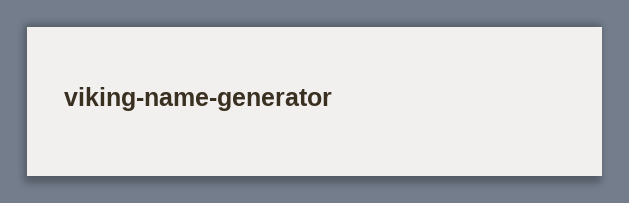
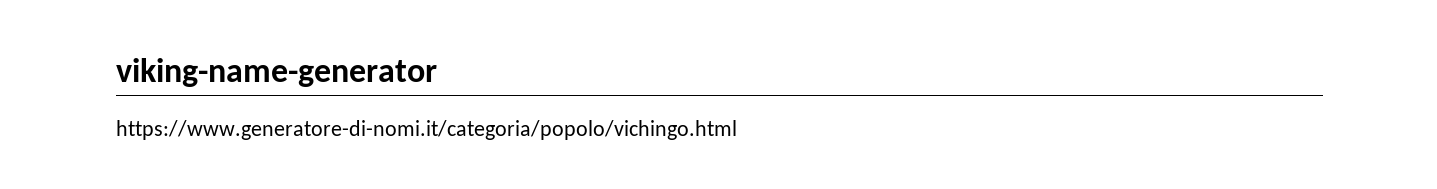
(332, 99) none -> [116,120,737,140] // https://www.generatore-di-nomi.it/categoria/popolo/vichingo.html

